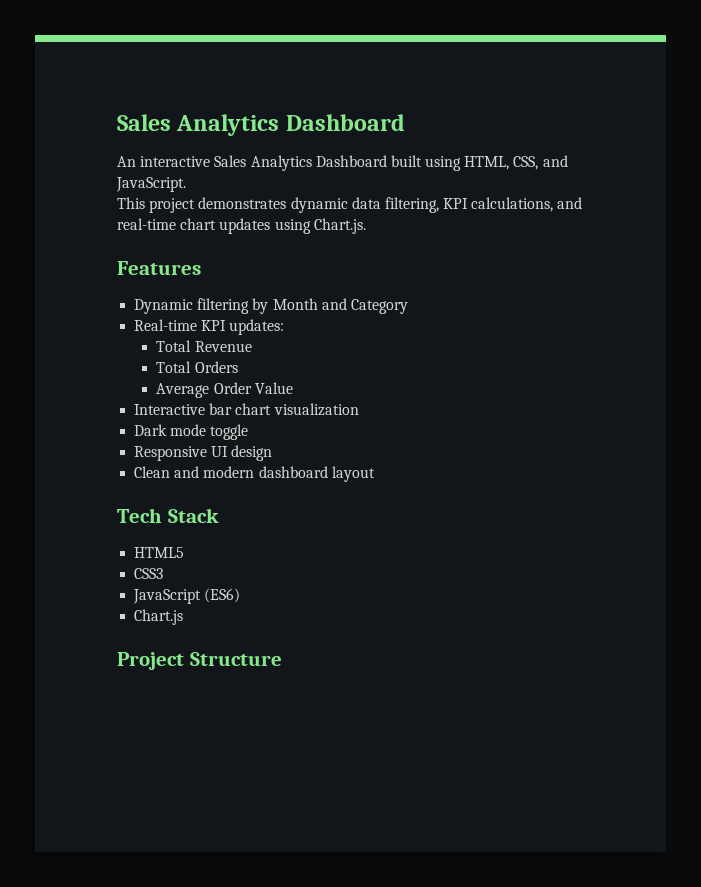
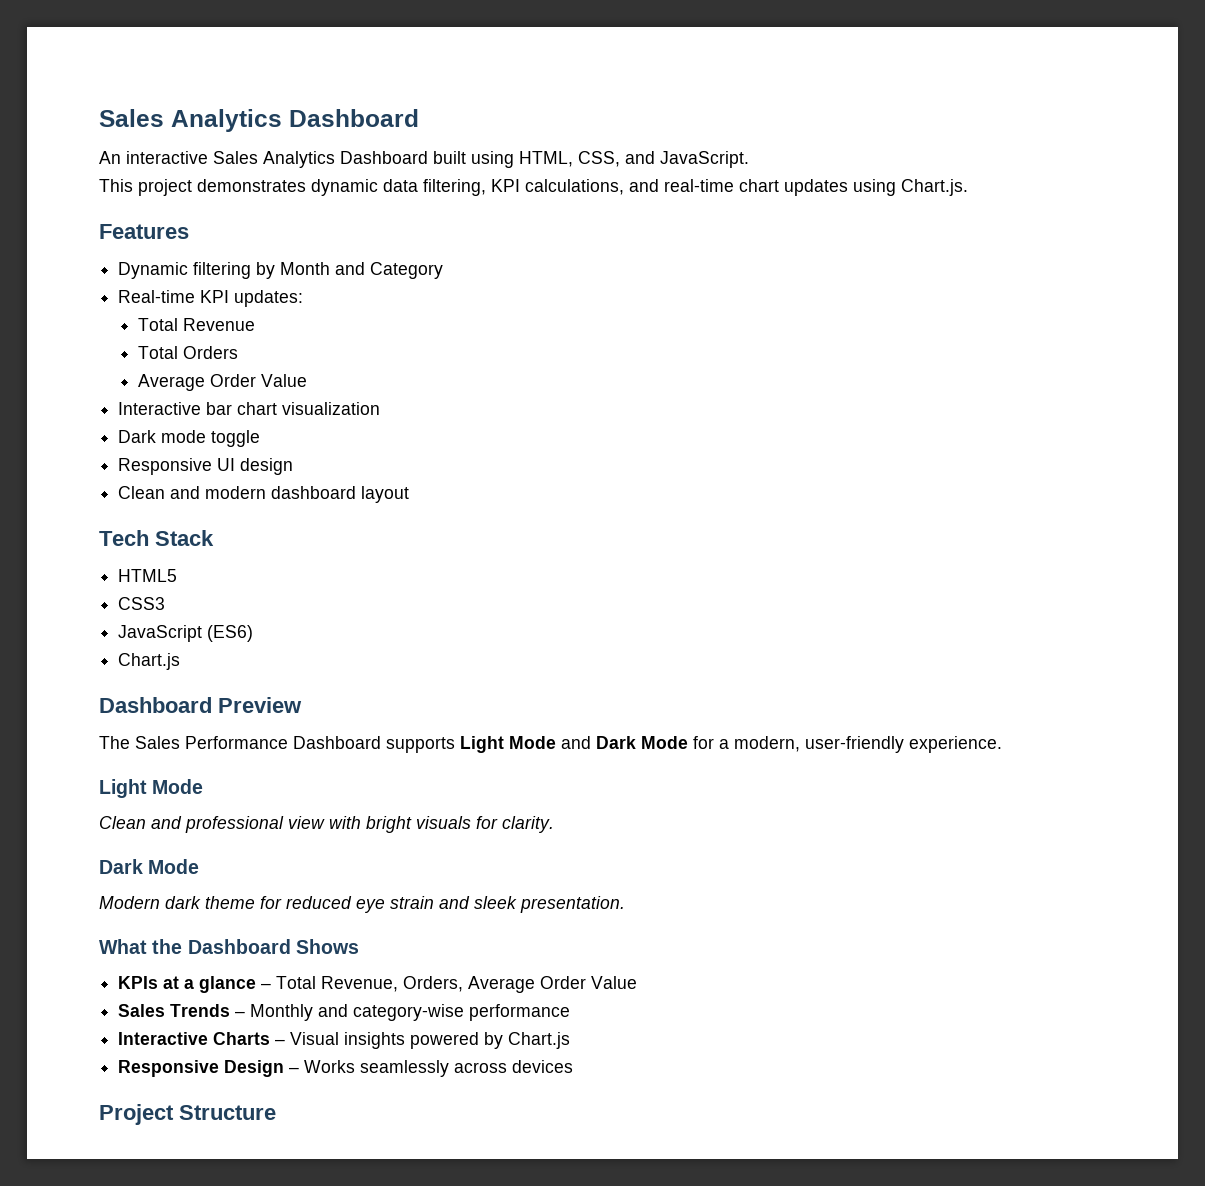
(184, 617) none -> [99,697,302,713] [99,736,1002,753] [99,779,204,798] [99,816,554,833] [99,859,200,874] [99,896,625,913] [99,939,359,954] [118,976,638,993] [118,1004,571,1021] [118,1032,571,1049] [118,1060,574,1077] // Dashboard Preview // The Sales Performance Dashboard supports Light Mode and Dark Mode for a modern, user‑friendly experience. // Light Mode // Clean and professional view with bright visuals for clarity. // Dark Mode // Modern dark theme for reduced eye strain and sleek presentation. // What the Dashboard Shows // KPIs at a glance – Total Revenue, Orders, Average Order Value // Sales Trends – Monthly and category‑wise performance // Interactive Charts – Visual insights powered by Chart.js // Responsive Design – Works seamlessly across devices

